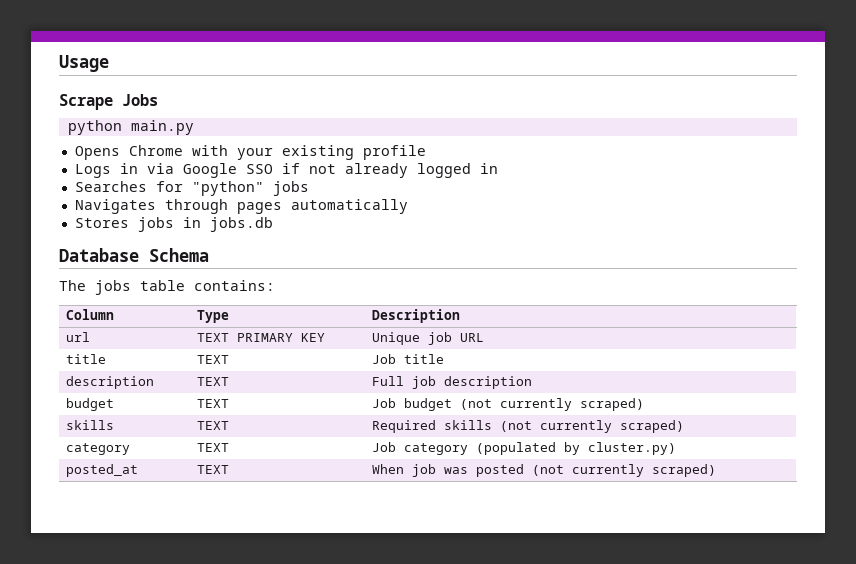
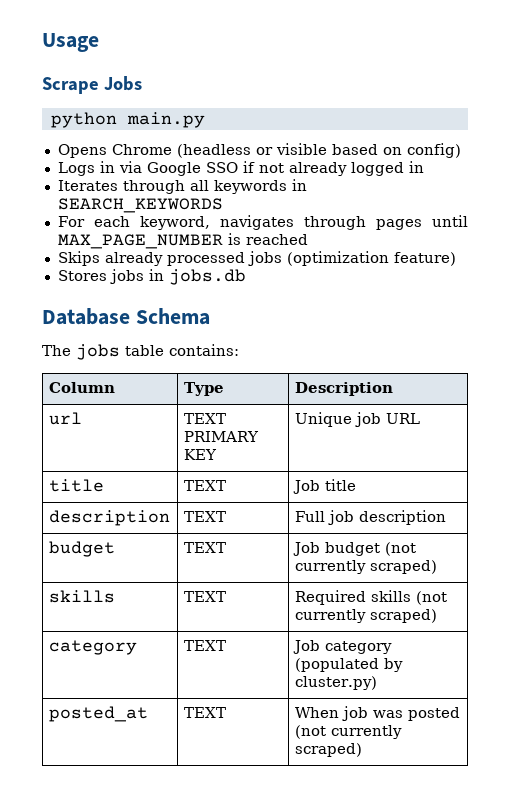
[191,145,426,160] with your existing profile -> [176,143,461,158] (headless or visible based on config)
[74,181,309,196] [74,199,408,214] Searches for "python" jobs // Navigates through pages automatically -> [57,179,307,194] [57,198,223,213] [57,215,468,230] [57,233,308,249] [57,251,456,266] Iterates through all keywords in SEARCH_KEYWORDS // For each keyword, navigates through pages until MAX_PAGE_NUMBER is reached // Skips already processed jobs (optimization feature)

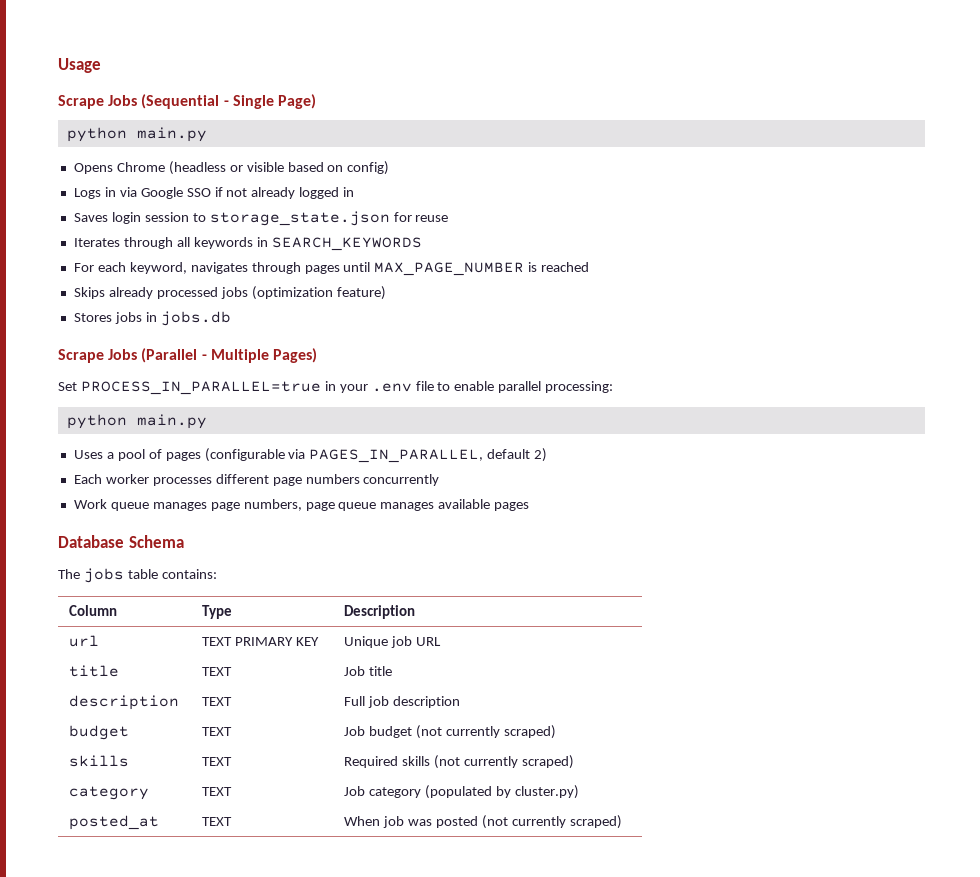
(142, 83) none -> [141,94,316,109] (Sequential - Single Page)
(424, 167) none -> [73,211,449,226] // Saves login session to storage_state.json for reuse
(246, 277) none -> [58,348,317,363] [58,381,614,395] [66,414,207,429] [73,448,548,463] [73,474,440,486] [73,499,530,511] // Scrape Jobs (Parallel - Multiple Pages) // Set PROCESS_IN_PARALLEL=true in your .env file to enable parallel processing: // python main.py // Uses a pool of pages (configurable via PAGES_IN_PARALLEL, default 2) // Each worker processes different page numbers concurrently // Work queue manages page numbers, page queue manages available pages

